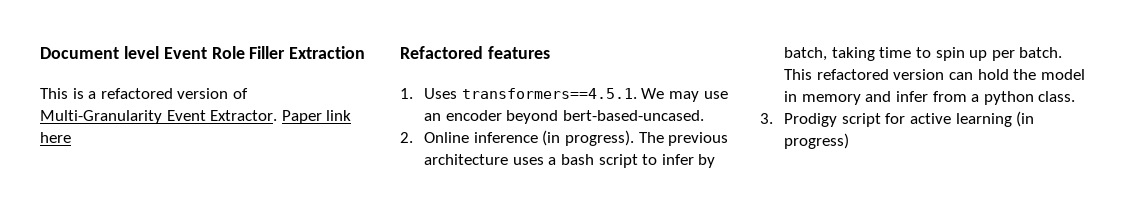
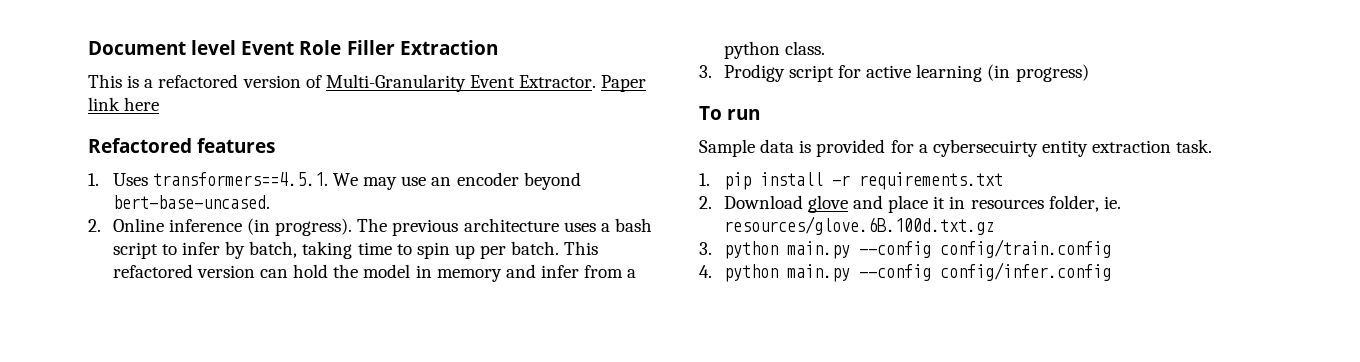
[562,110,704,121] bert-based-uncased. -> [112,195,270,209] bert-base-uncased.
(850, 141) none -> [699,106,761,120] [699,139,1213,157] [699,172,1003,190] [699,195,1121,213] [723,216,994,235] [699,239,1111,259] [699,262,1111,282] // To run // Sample data is provided for a cybersecuirty entity extraction task. // 1. pip install -r requirements.txt // 2. Download glove and place it in resources folder, ie. resources/glove.6B.100d.txt.gz // 3. python main.py --config config/train.config // 4. python main.py --config config/infer.config

